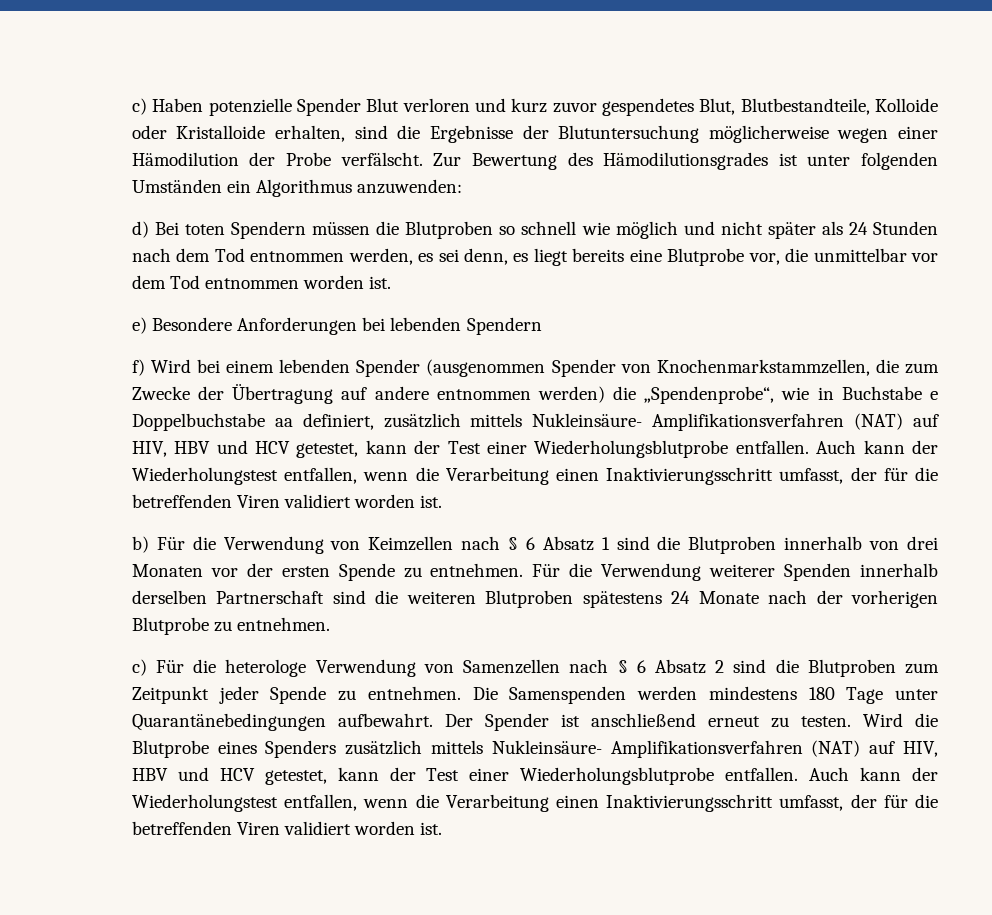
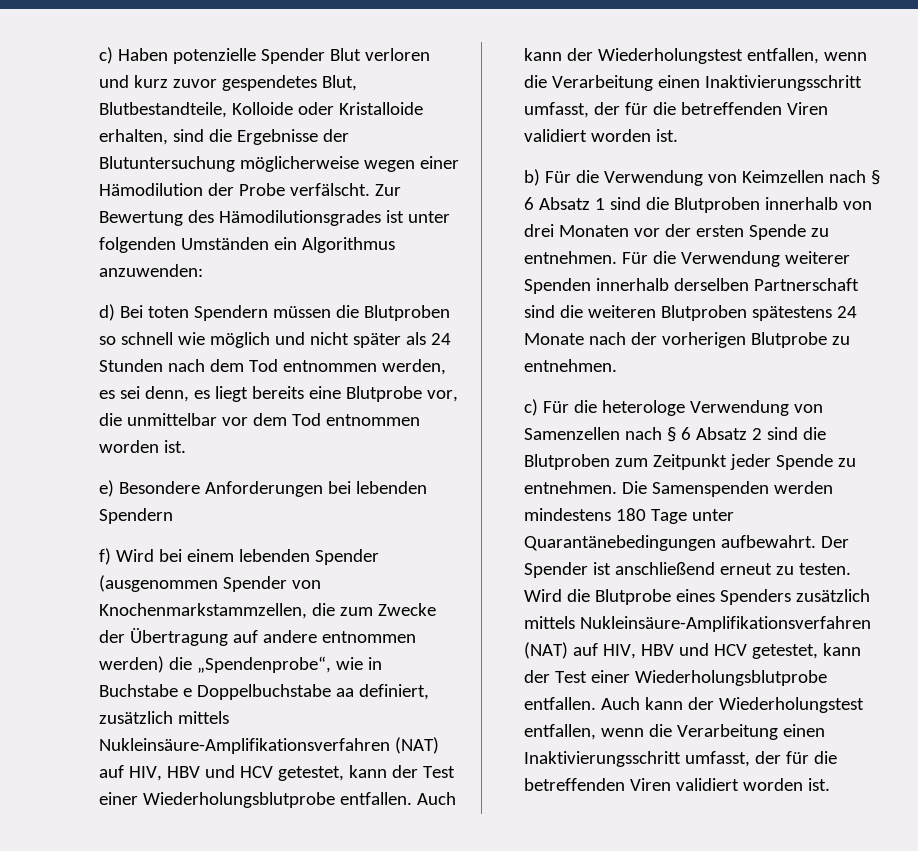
[532,413,845,431] Nukleinsäure- Amplifikationsverfahren -> [99,738,391,754] Nukleinsäure-Amplifikationsverfahren
[491,740,803,758] Nukleinsäure- Amplifikationsverfahren -> [580,616,872,632] Nukleinsäure-Amplifikationsverfahren

